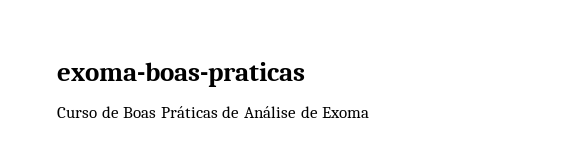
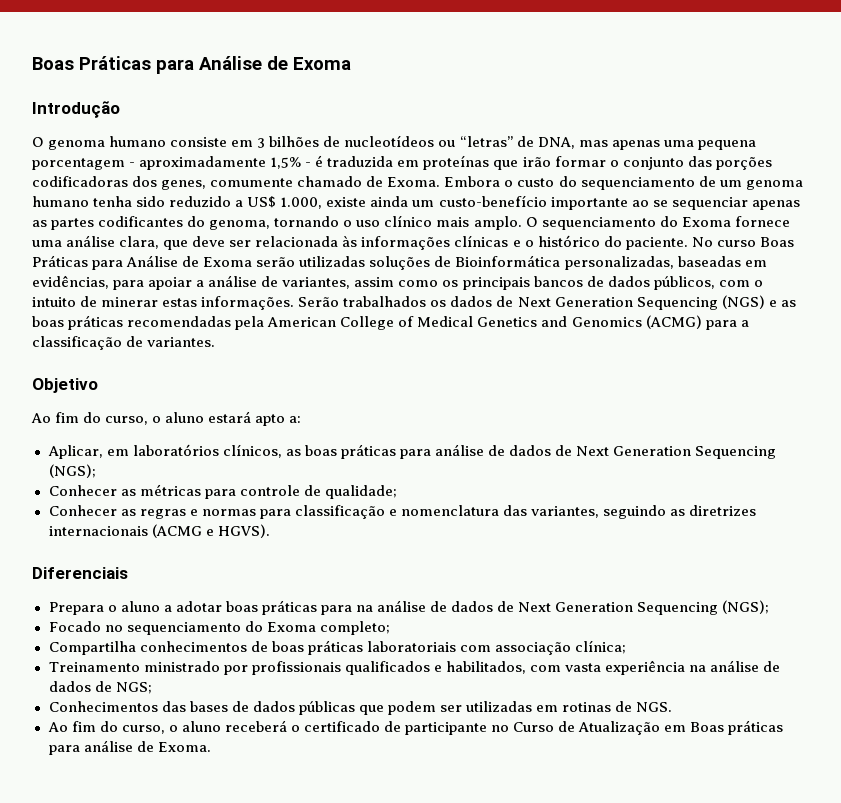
[57,62,305,87] [57,106,370,118] exoma-boas-praticas // Curso de Boas Práticas de Análise de Exoma -> [32,56,351,74] [32,101,120,118] [32,135,756,150] [32,155,772,170] [32,176,803,190] [32,195,800,210] [32,215,790,230] [32,235,794,250] [32,255,767,270] [32,275,763,290] [32,295,796,310] [32,315,749,330] [32,336,216,350] [32,378,98,393] [31,411,302,426] [47,444,777,459] [48,464,96,478] [48,484,397,499] [48,505,757,519] [48,524,270,538] [32,567,128,579] [48,600,770,615] [48,621,390,635] [48,640,626,655] [48,660,781,675] [48,681,152,694] [48,701,673,715] [47,720,784,735] [48,740,211,755] Boas Práticas para Análise de Exoma // Introdução // O genoma humano consiste em 3 bilhões de nucleotídeos ou “letras” de DNA, mas apenas uma pequena porcentagem - aproximadamente 1,5% - é traduzida em proteínas que irão formar o conjunto das porções codificadoras dos genes, comumente chamado de Exoma. Embora o custo do sequenciamento de um genoma humano tenha sido reduzido a US$ 1.000, existe ainda um custo-benefício importante ao se sequenciar apenas as partes codificantes do genoma, tornando o uso clínico mais amplo. O sequenciamento do Exoma fornece uma análise clara, que deve ser relacionada às informações clínicas e o histórico do paciente. No curso Boas Práticas para Análise de Exoma serão utilizadas soluções de Bioinformática personalizadas, baseadas em evidências, para apoiar a análise de variantes, assim como os principais bancos de dados públicos, com o intuito de minerar estas informações. Serão trabalhados os dados de Next Generation Sequencing (NGS) e as boas práticas recomendadas pela American College of Medical Genetics and Genomics (ACMG) para a classificação de variantes. // Objetivo // Ao fim do curso, o aluno estará apto a: // Aplicar, em laboratórios clínicos, as boas práticas para análise de dados de Next Generation Sequencing (NGS); // Conhecer as métricas para controle de qualidade; // Conhecer as regras e normas para classificação e nomenclatura das variantes, seguindo as diretrizes internacionais (ACMG e HGVS). // Diferenciais // Prepara o aluno a adotar boas práticas para na análise de dados de Next Generation Sequencing (NGS); // Focado no sequenciamento do Exoma completo; // Compartilha conhecimentos de boas práticas laboratoriais com associação clínica; // Treinamento ministrado por profissionais qualificados e habilitados, com vasta experiência na análise de dados de NGS; // Conhecimentos das bases de dados públicas que podem ser utilizadas em rotinas de NGS. // Ao fim do curso, o aluno receberá o certificado de participante no Curso de Atualização em Boas práticas para análise de Exoma.

